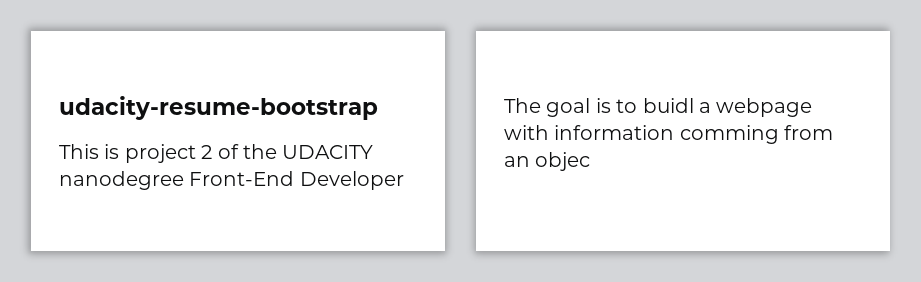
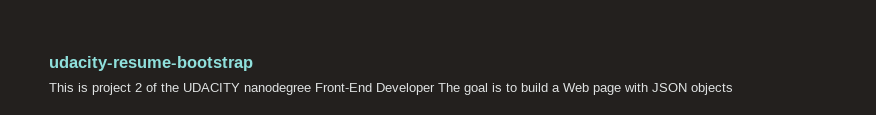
[642,98,813,117] [504,125,834,144] [504,152,591,171] buidl a webpage with information comming from an objec -> [521,83,733,95] build a Web page with JSON objects

